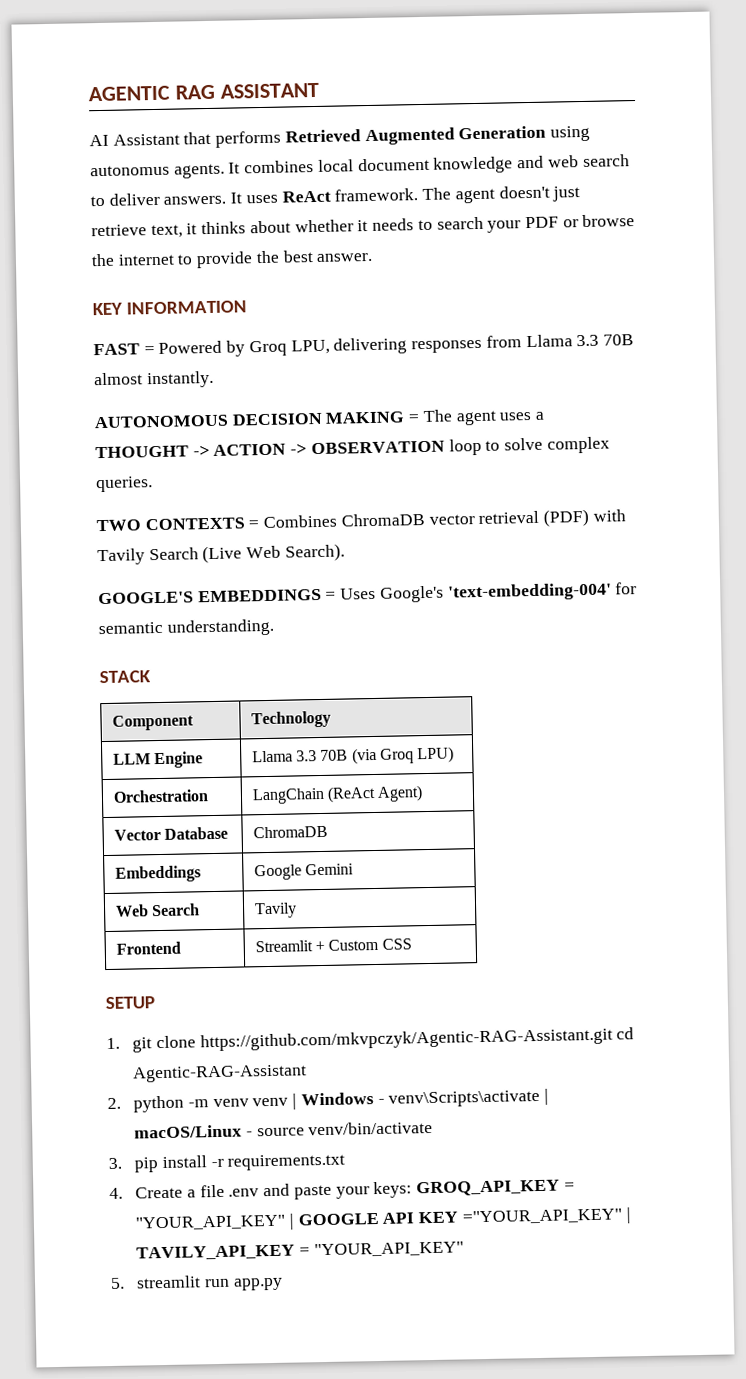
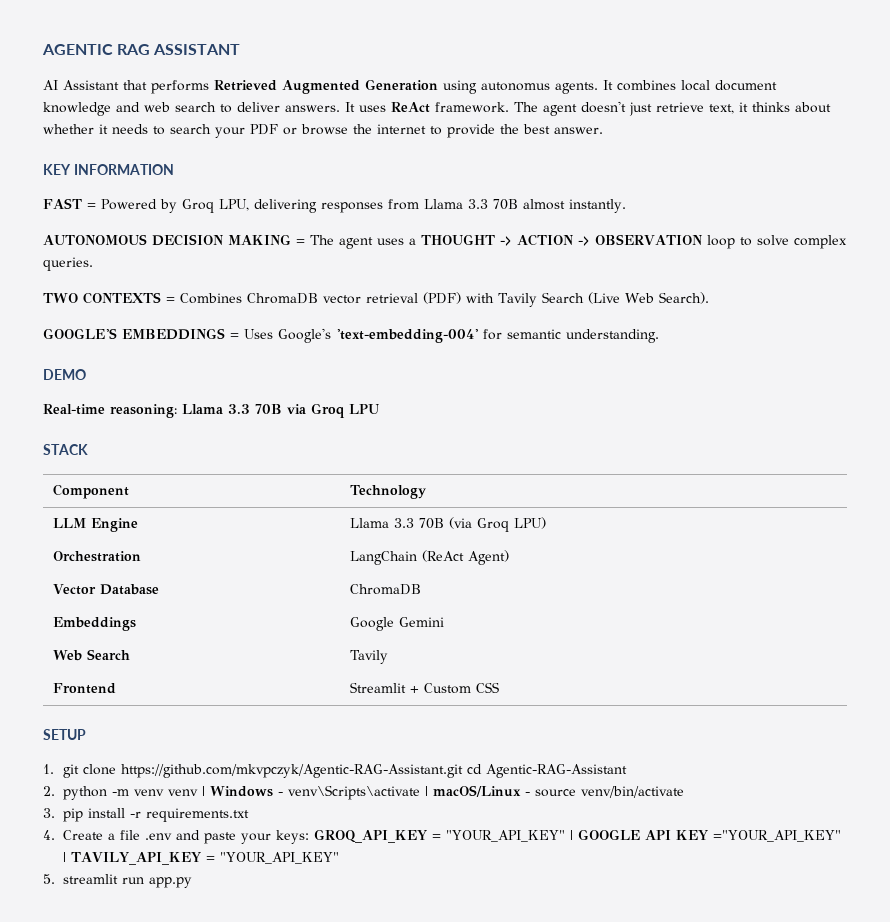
(274, 627) none -> [43,369,86,380] [43,403,379,418] // DEMO // Real-time reasoning: Llama 3.3 70B via Groq LPU

